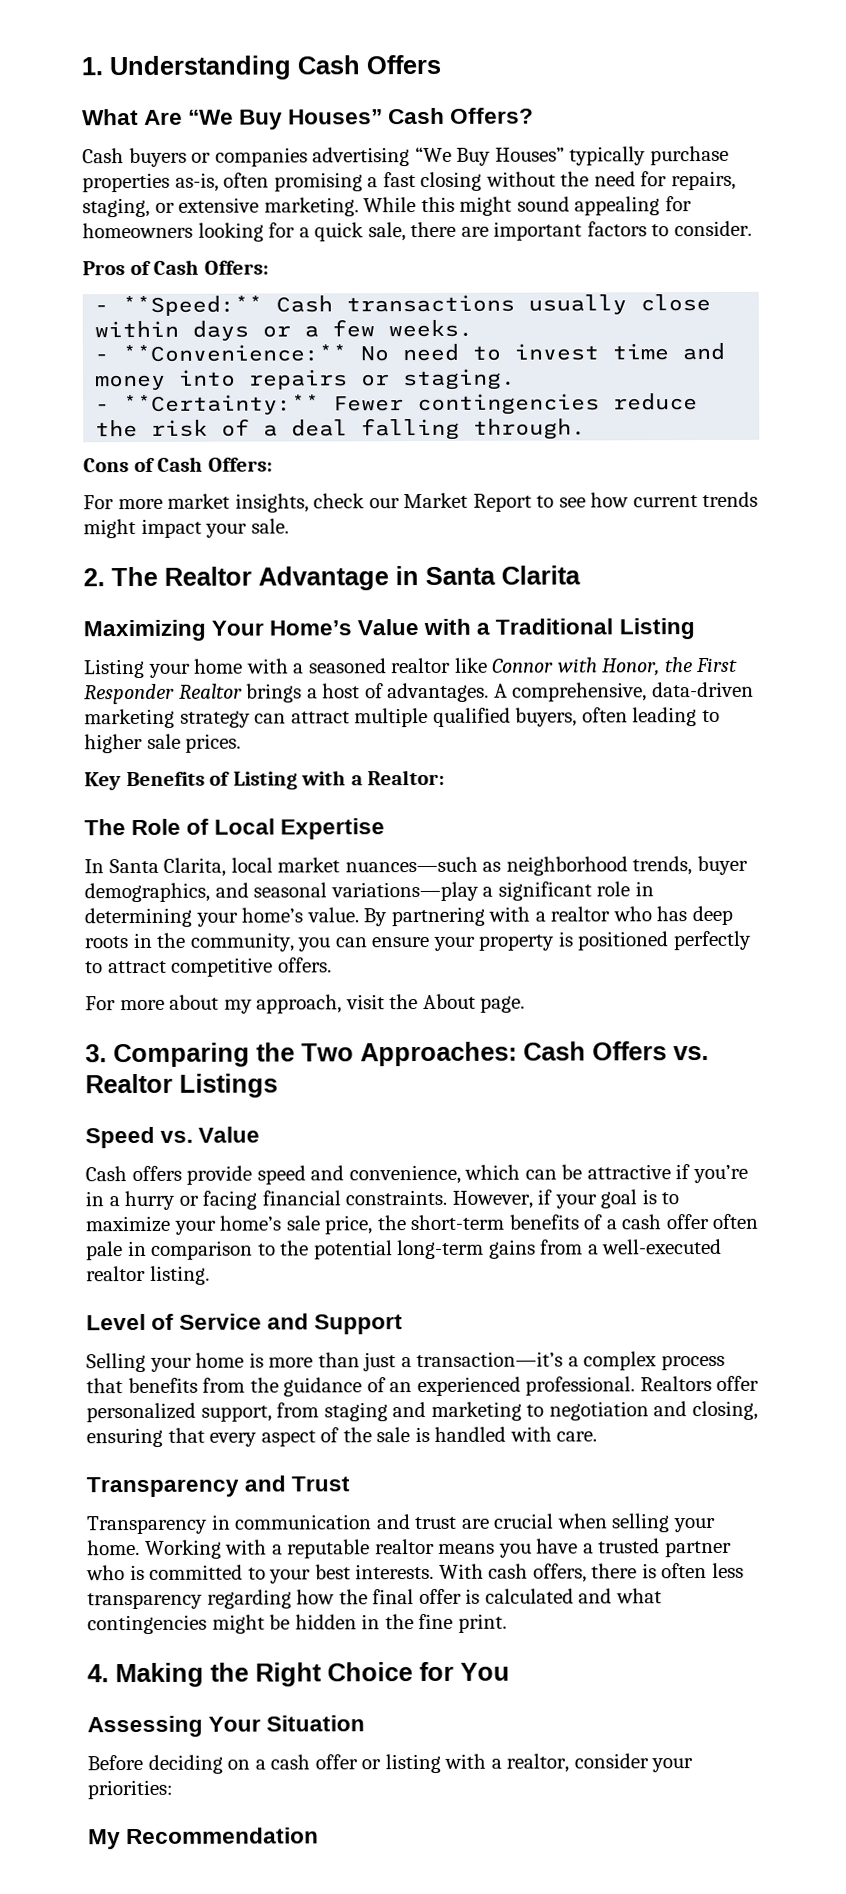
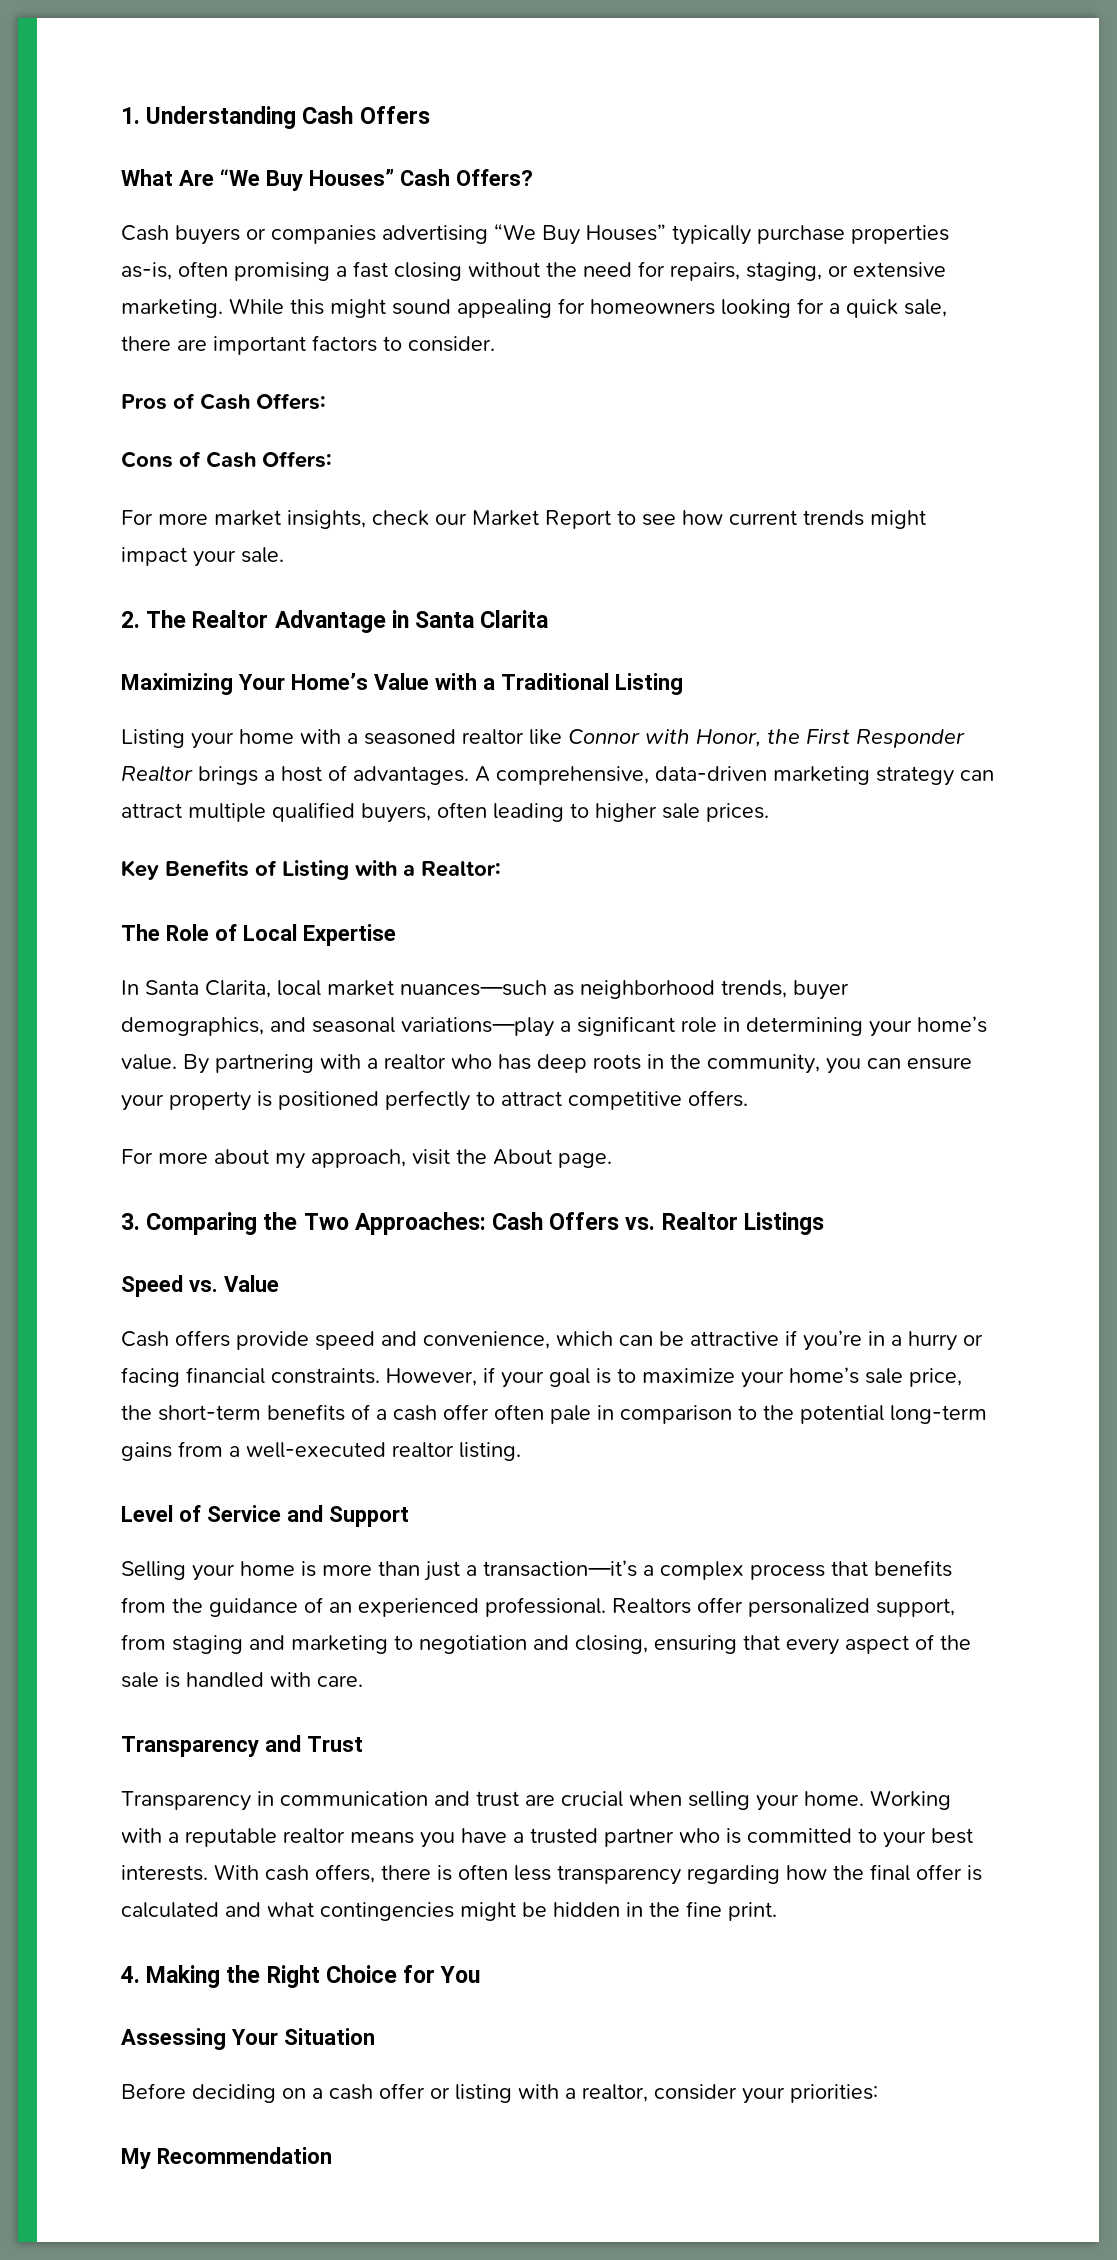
[94,293,712,317] [94,319,474,341] [94,342,726,363] [95,368,517,391] [95,393,699,416] [95,417,587,441] // - **Speed:** Cash transactions usually close within days or a few weeks. // - **Convenience:** No need to invest time and money into repairs or staging. // - **Certainty:** Fewer contingencies reduce the risk of a deal falling through. -> (326, 401) none

